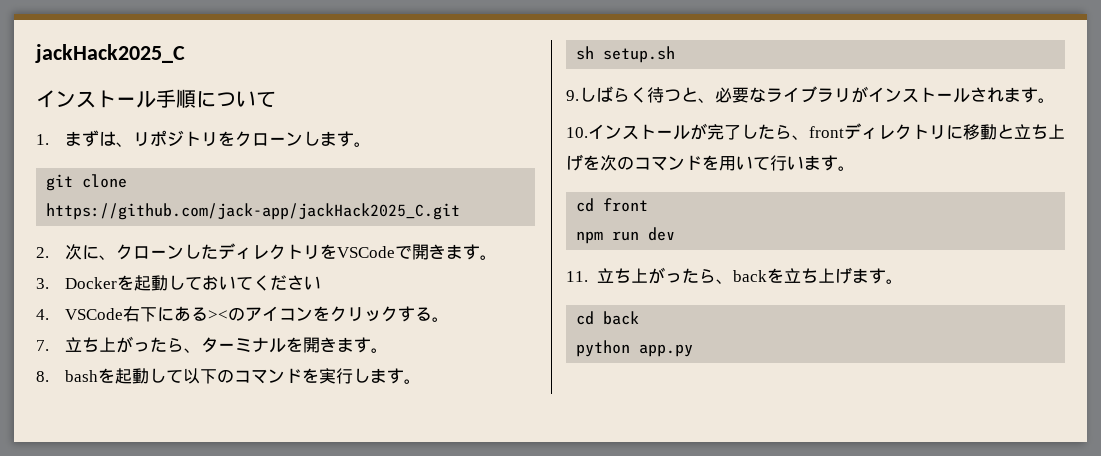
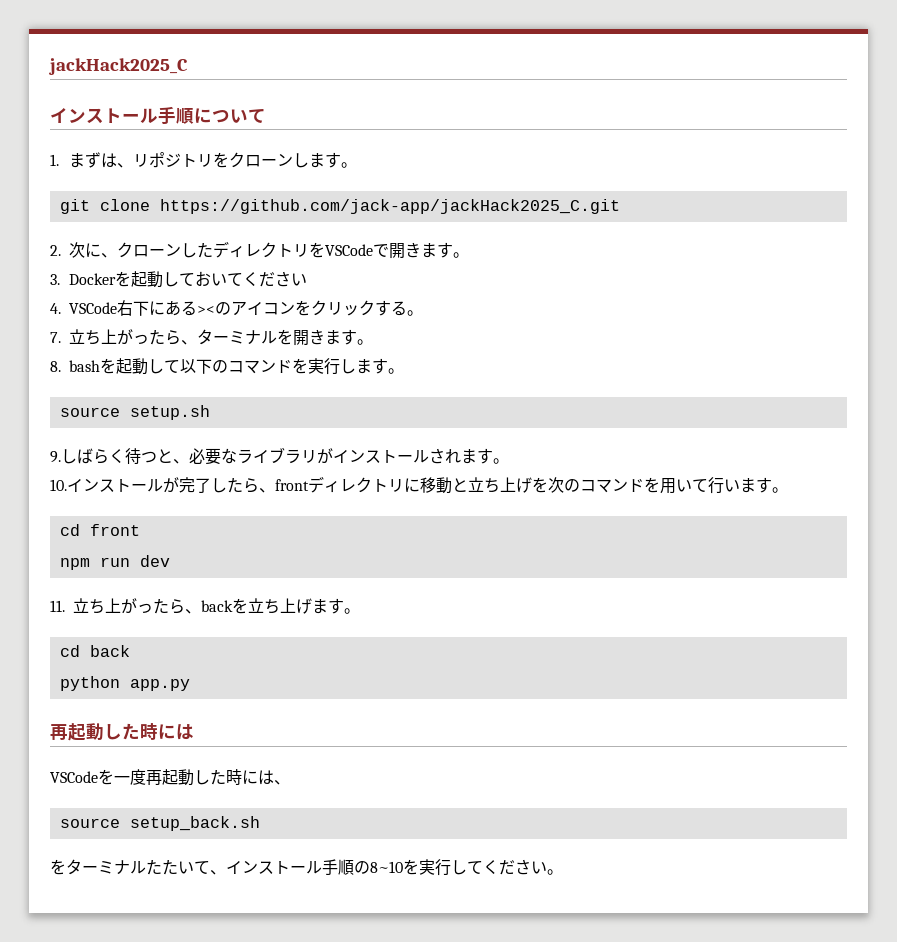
[576,46,595,60] sh -> [59,407,120,417] source
(694, 350) none -> [50,723,194,741] [50,769,290,786] [59,816,260,831] [50,859,563,876] // 再起動した時には // VSCodeを一度再起動した時には、 // source setup_back.sh // をターミナルたたいて、インストール手順の8~10を実行してください。

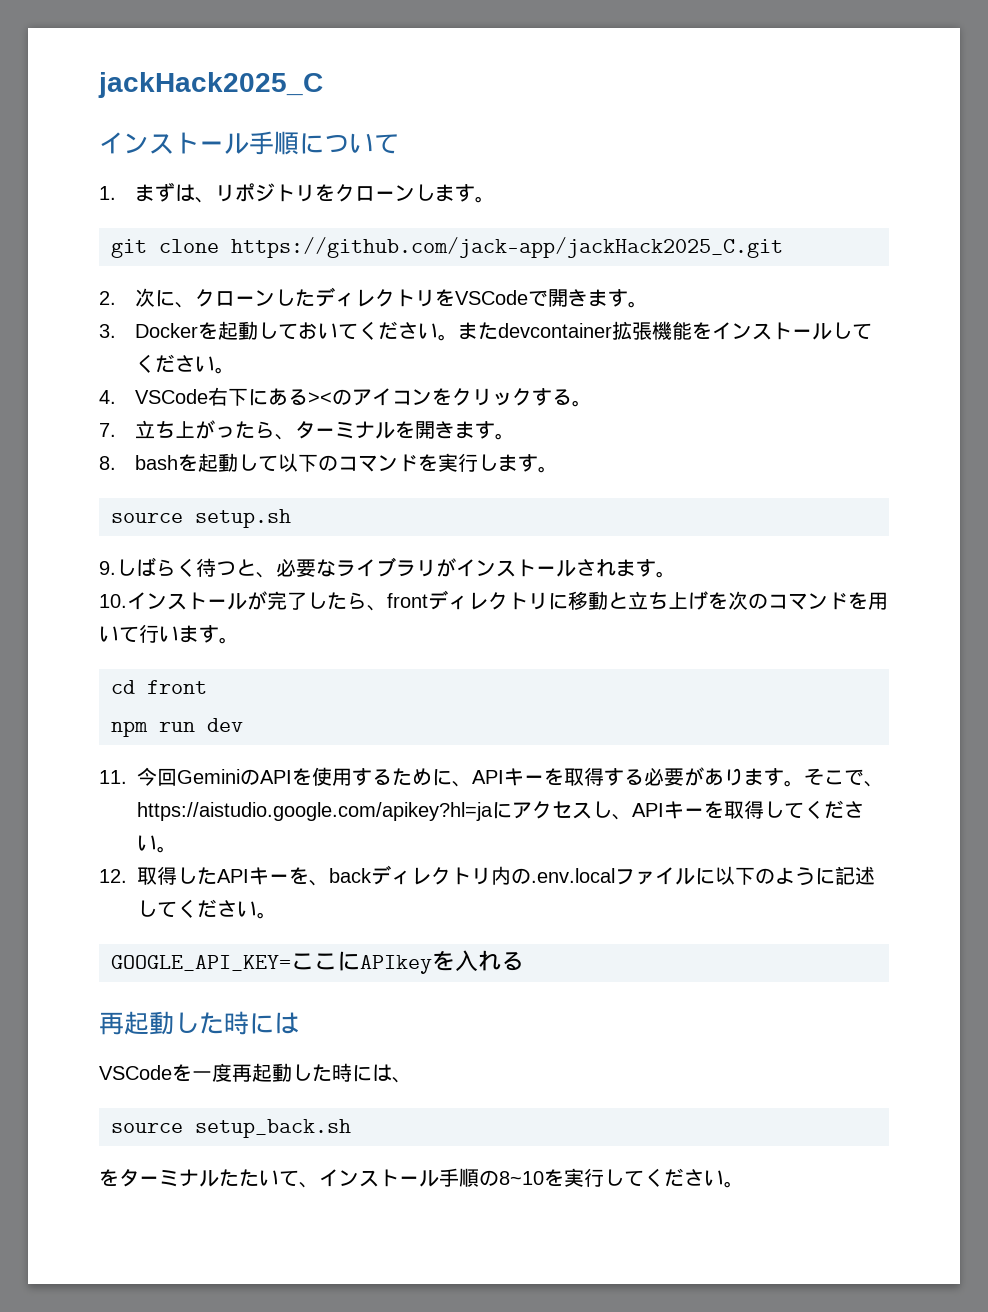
(307, 279) none -> [438,321,873,341] [135,354,236,374] 。またdevcontainer拡張機能をインストールしてください。
[73,598,360,614] [59,645,130,657] [59,676,190,691] 立ち上がったら、backを立ち上げます。 // cd back // python app.py -> [137,767,884,787] [137,800,864,821] [137,835,177,853] [99,865,875,886] [137,899,277,919] [111,950,524,974] 今回GeminiのAPIを使用するために、APIキーを取得する必要があります。そこで、https://aistudio.google.com/apikey?hl=jaにアクセスし、APIキーを取得してください。 // 12.取得したAPIキーを、backディレクトリ内の.env.localファイルに以下のように記述してください。 // GOOGLE_API_KEY=ここにAPIkeyを入れる

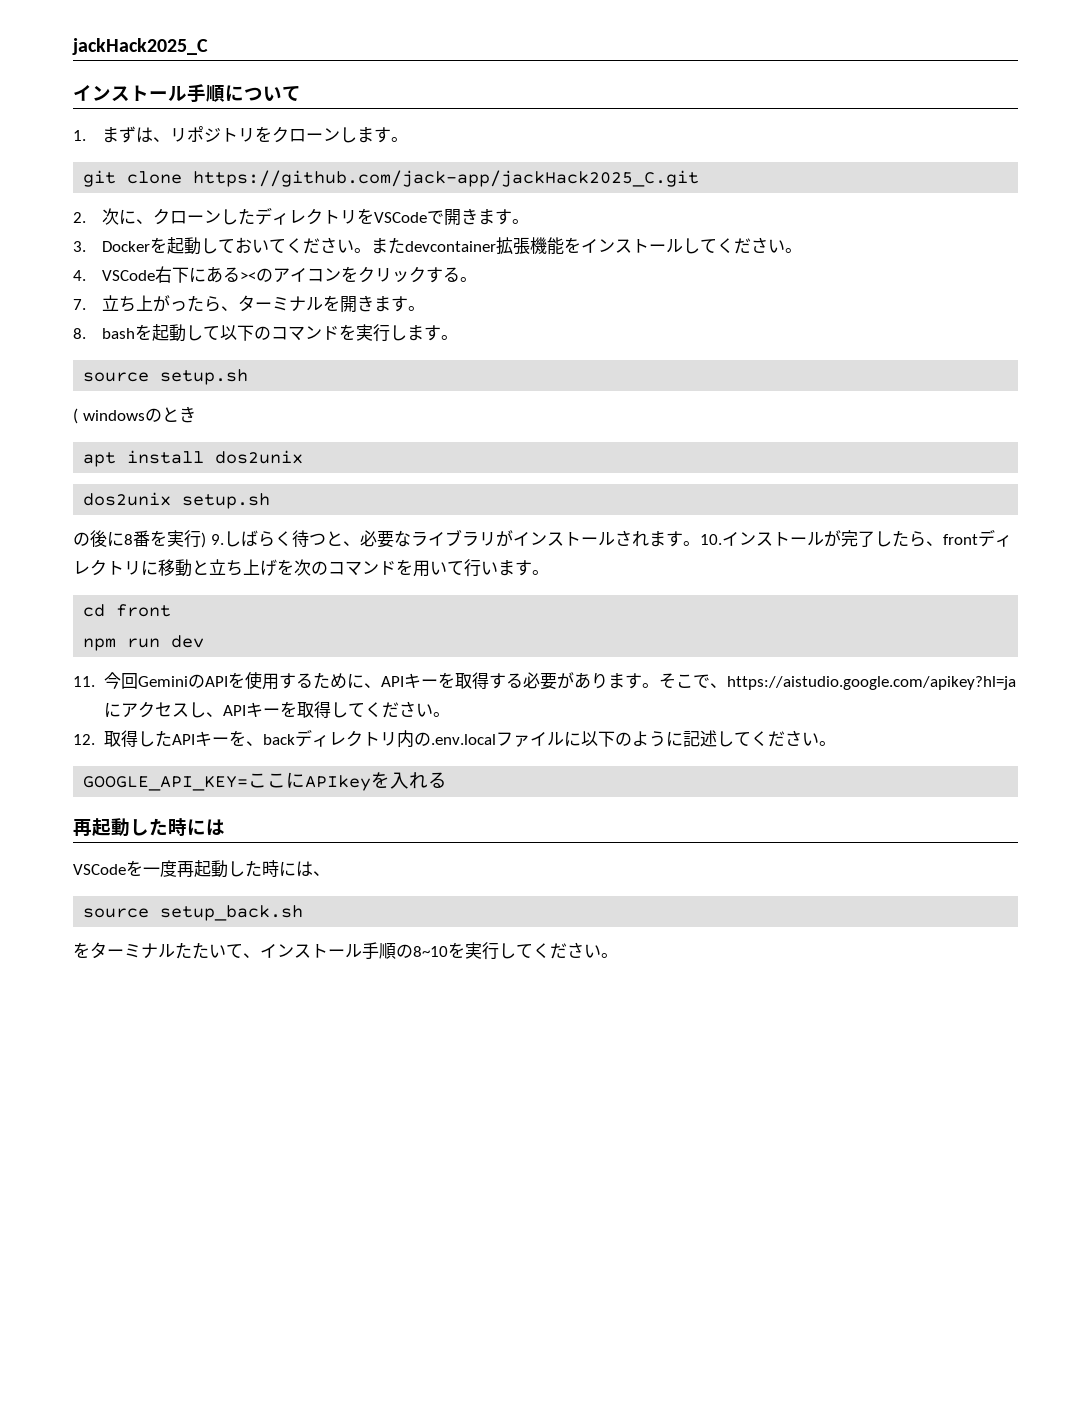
(291, 518) none -> [73,406,196,424] [83,450,304,467] [83,492,271,509] [73,530,206,548] ( windowsのとき // apt install dos2unix // dos2unix setup.sh // の後に8番を実行)
(676, 574) // -> (700, 543) none

